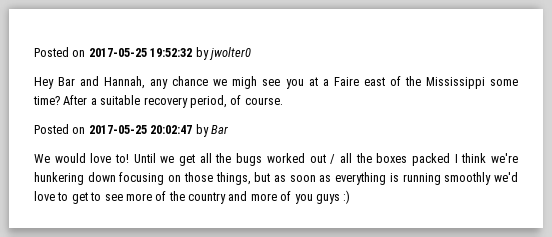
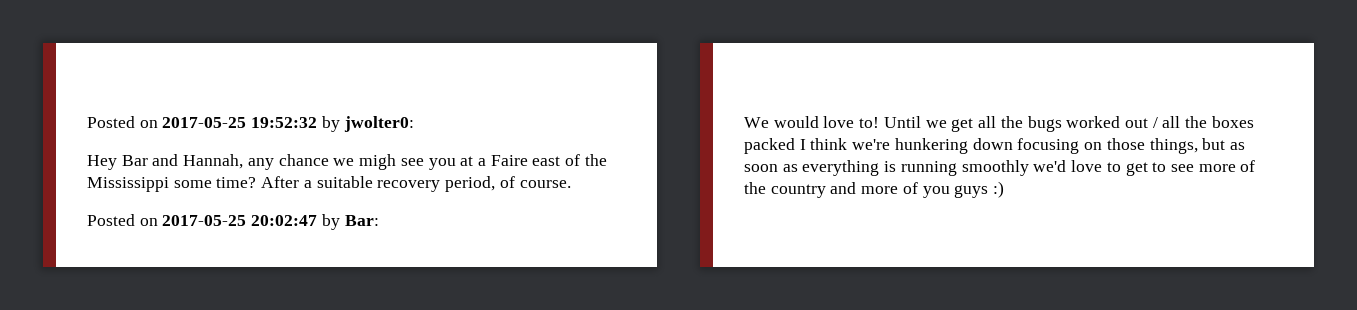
[208,47,251,60] jwolter0 -> [343,116,414,132] jwolter0:
[210,125,228,134] Bar -> [344,215,379,226] Bar:

